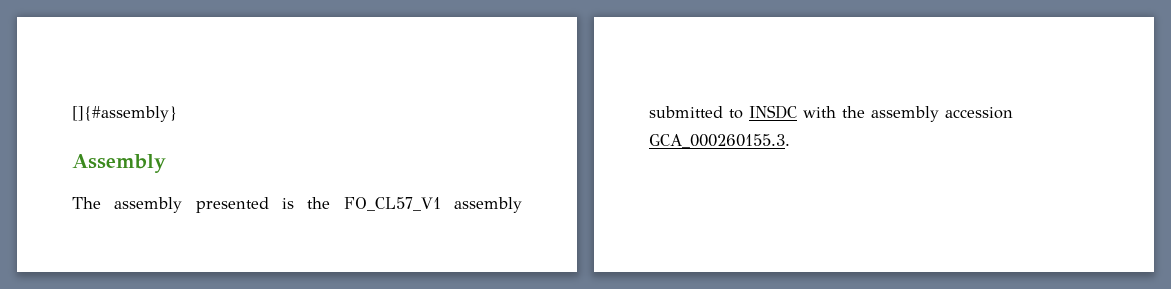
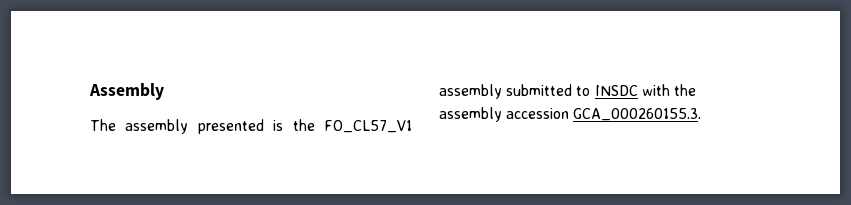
[72,106,177,122] []{#assembly} // -> (89, 91) none

